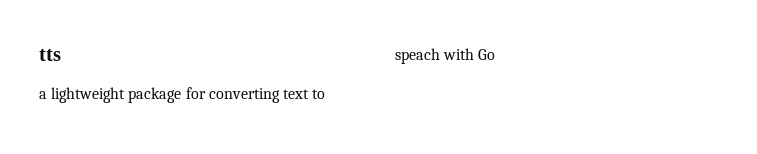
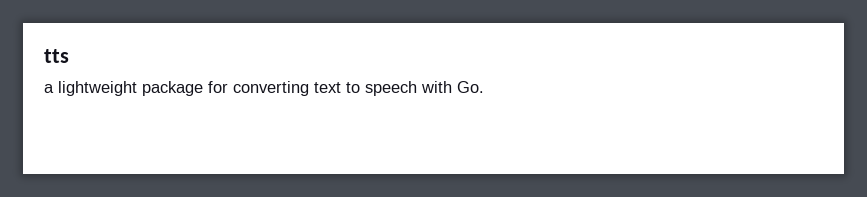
[395,48,496,64] speach with Go -> [365,81,484,96] speech with Go.

